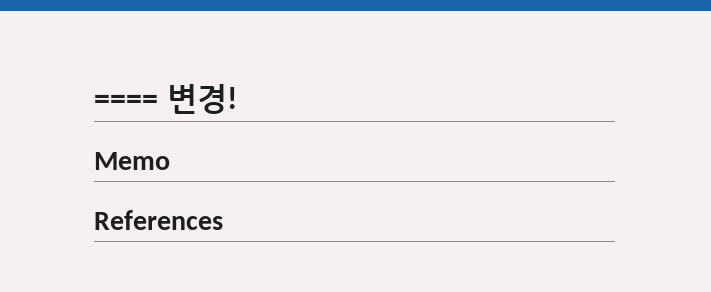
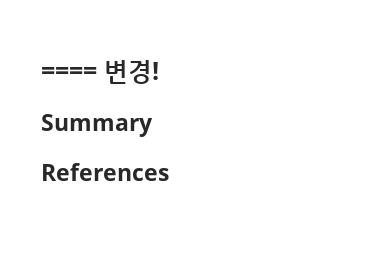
[94,152,170,170] Memo -> [41,114,153,137] Summary

